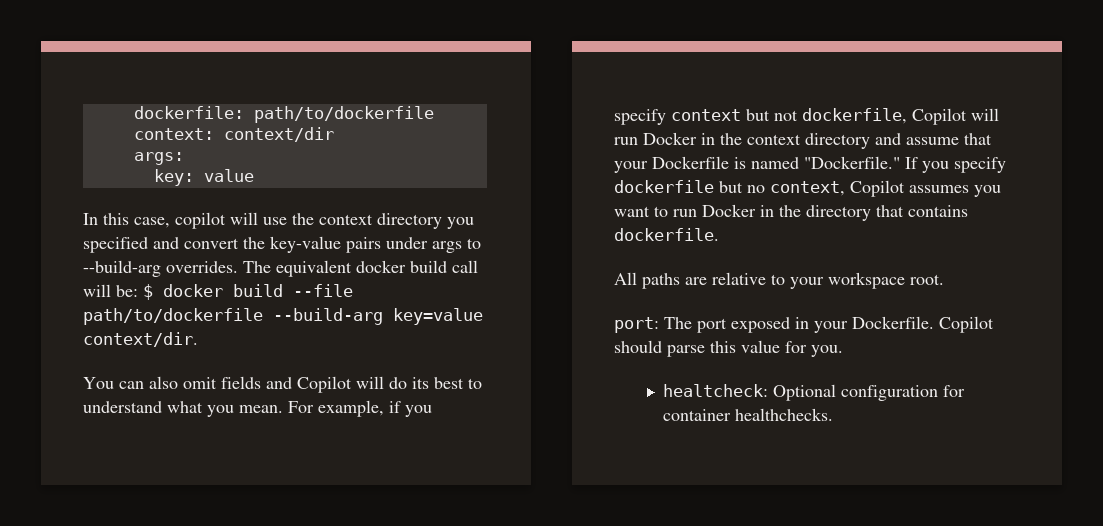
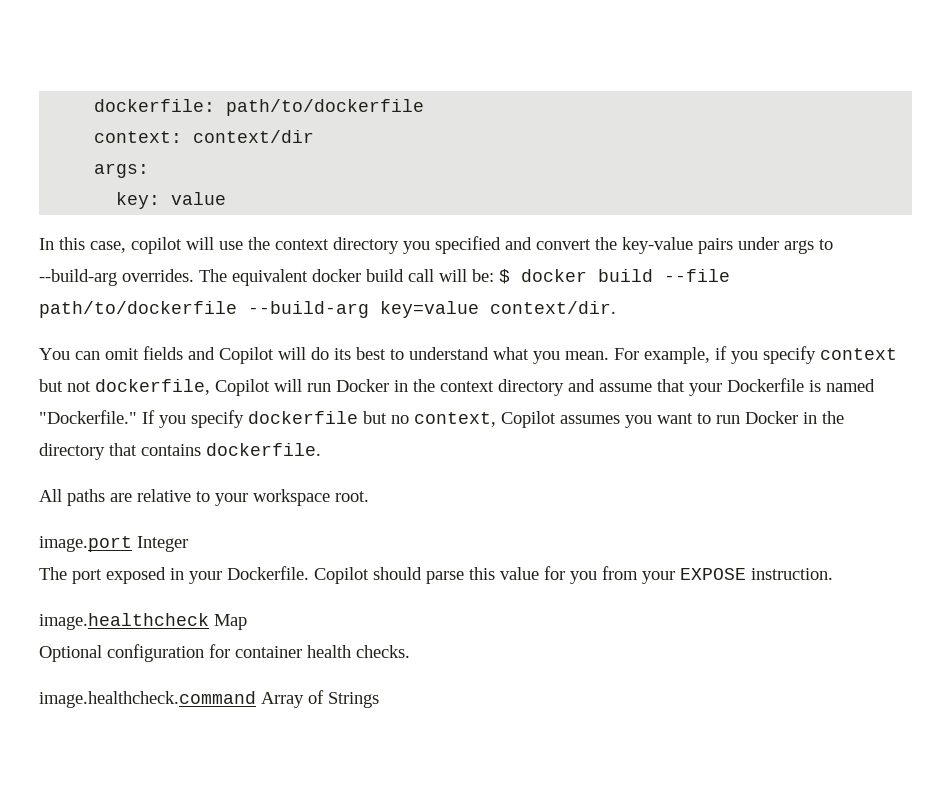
[149,376,178,389] also -> (100, 355) none
[614,317,659,333] port: -> [39,536,188,552] image.port Integer //
[811,345,843,357] [663,384,966,401] [663,408,834,421] you. // healtcheck: Optional configuration for container healthchecks. -> [570,566,833,584] [39,613,247,630] [39,644,410,662] [39,690,379,708] you from your EXPOSE instruction. // image.healthcheck Map // Optional configuration for container health checks. // image.healthcheck.command Array of Strings

